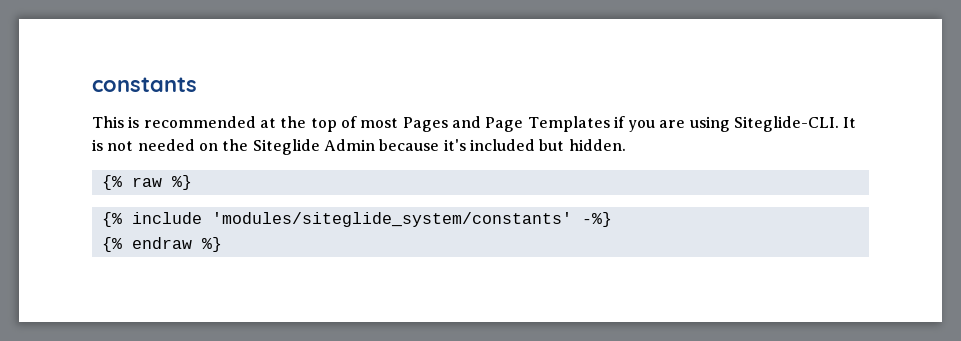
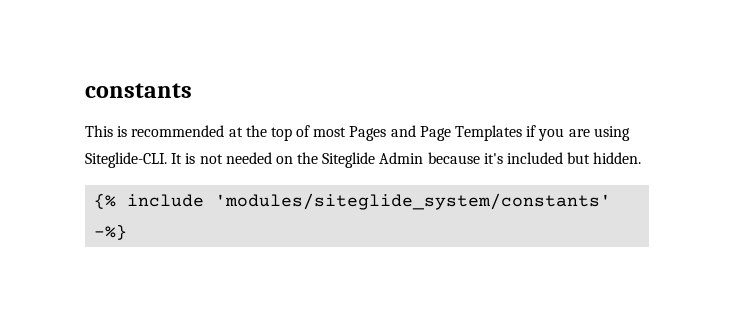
[101,175,192,190] // {% raw %} -> (642, 158) none
[101,237,222,252] // {% endraw %} -> (128, 232) none

